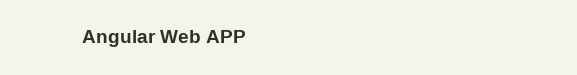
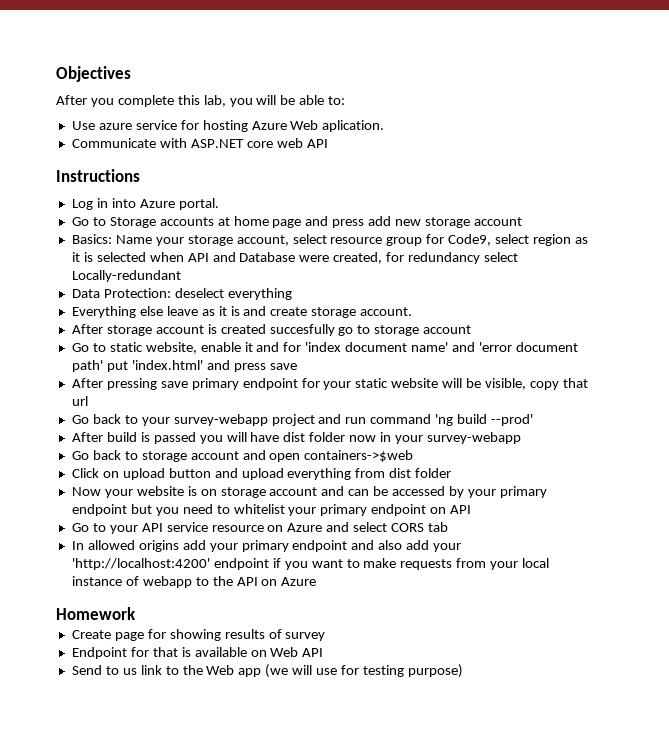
[82,30,247,47] Angular Web APP -> [56,66,131,82] [56,95,346,107] [71,120,385,132] [71,138,328,148] [56,169,140,182] [71,198,219,210] [71,216,522,228] [71,234,588,246] [71,252,519,264] [71,270,181,282] [71,288,292,300] [71,306,413,318] [71,324,472,336] [71,342,578,354] [71,360,297,372] [71,378,588,390] [71,396,88,406] [71,414,534,426] [71,432,521,444] [71,450,414,462] [71,468,452,480] [71,486,547,498] [71,504,472,516] [71,522,449,534] [71,540,462,552] [71,558,550,570] [71,576,317,588] [56,607,136,620] [71,629,326,641] [71,647,324,659] [71,664,463,678] Objectives // After you complete this lab, you will be able to: // Use azure service for hosting Azure Web aplication. // Communicate with ASP.NET core web API // Instructions // Log in into Azure portal. // Go to Storage accounts at home page and press add new storage account // Basics: Name your storage account, select resource group for Code9, select region as it is selected when API and Database were created, for redundancy select Locally-redundant // Data Protection: deselect everything // Everything else leave as it is and create storage account. // After storage account is created succesfully go to storage account // Go to static website, enable it and for 'index document name' and 'error document path' put 'index.html' and press save // After pressing save primary endpoint for your static website will be visible, copy that url // Go back to your survey-webapp project and run command 'ng build --prod' // After build is passed you will have dist folder now in your survey-webapp // Go back to storage account and open containers->$web // Click on upload button and upload everything from dist folder // Now your website is on storage account and can be accessed by your primary endpoint but you need to whitelist your primary endpoint on API // Go to your API service resource on Azure and select CORS tab // In allowed origins add your primary endpoint and also add your 'http://localhost:4200' endpoint if you want to make requests from your local instance of webapp to the API on Azure // Homework // Create page for showing results of survey // Endpoint for that is available on Web API // Send to us link to the Web app (we will use for testing purpose)

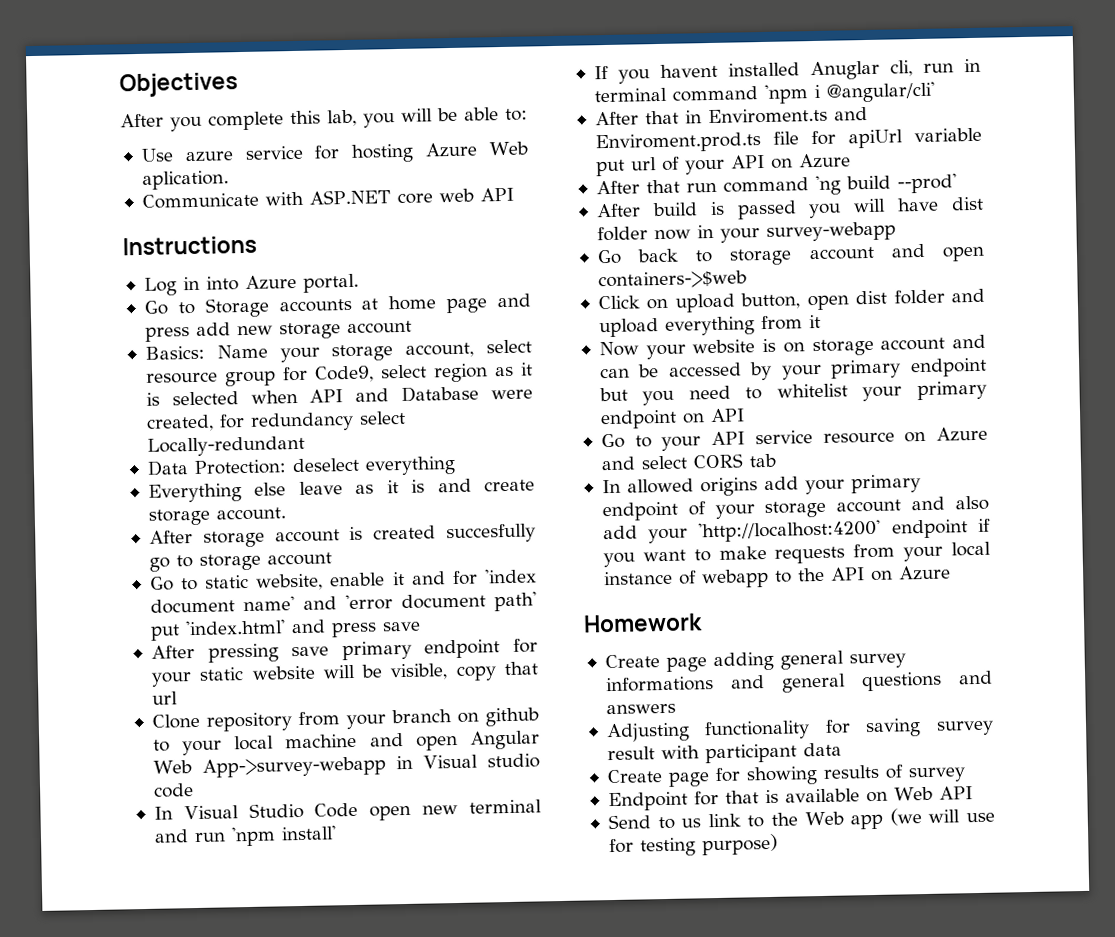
[71,414,342,426] Go back to your survey-webapp project and -> [151,707,539,732] [152,730,540,756] [152,753,540,778] [152,783,194,798] [153,799,542,821] [153,825,337,847] [593,58,981,84] [593,81,936,104] [594,106,868,126] [594,127,982,154] [595,153,851,177] [595,179,680,195] Clone repository from your branch on github to your local machine and open Angular Web App->survey-webapp in Visual studio code // In Visual Studio Code open new terminal and run 'npm install' // If you havent installed Anuglar cli, run in terminal command 'npm i @angular/cli' // After that in Enviroment.ts and Enviroment.prod.ts file for apiUrl variable put url of your API on Azure // After that
[168,468,211,478] button -> [740,289,945,311] button, open dist folder
[389,468,452,478] dist folder -> [808,314,821,329] it
(348, 546) none -> [687,499,902,519] of your storage account
(136, 613) none -> [604,650,906,672] [605,670,993,693] [605,703,676,715] [605,718,994,743] [606,742,842,764] // Create page adding general survey informations and general questions and answers // Adjusting functionality for saving survey result with participant data

